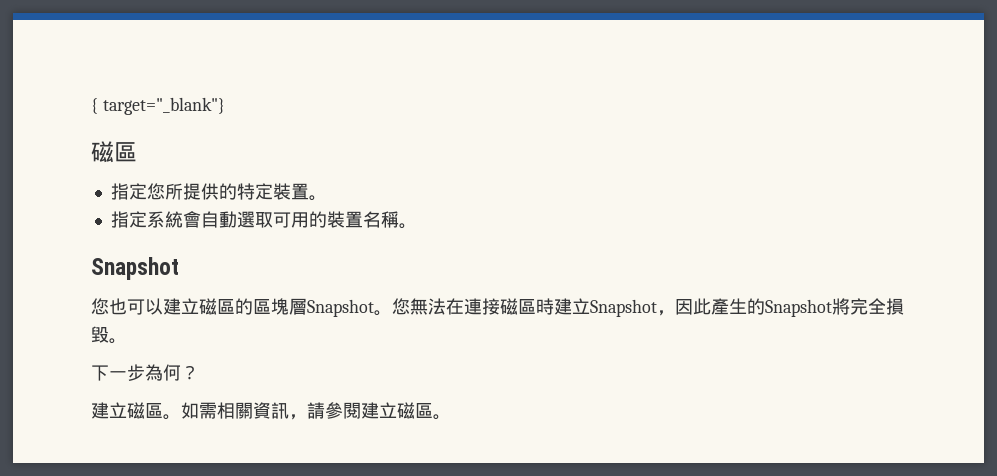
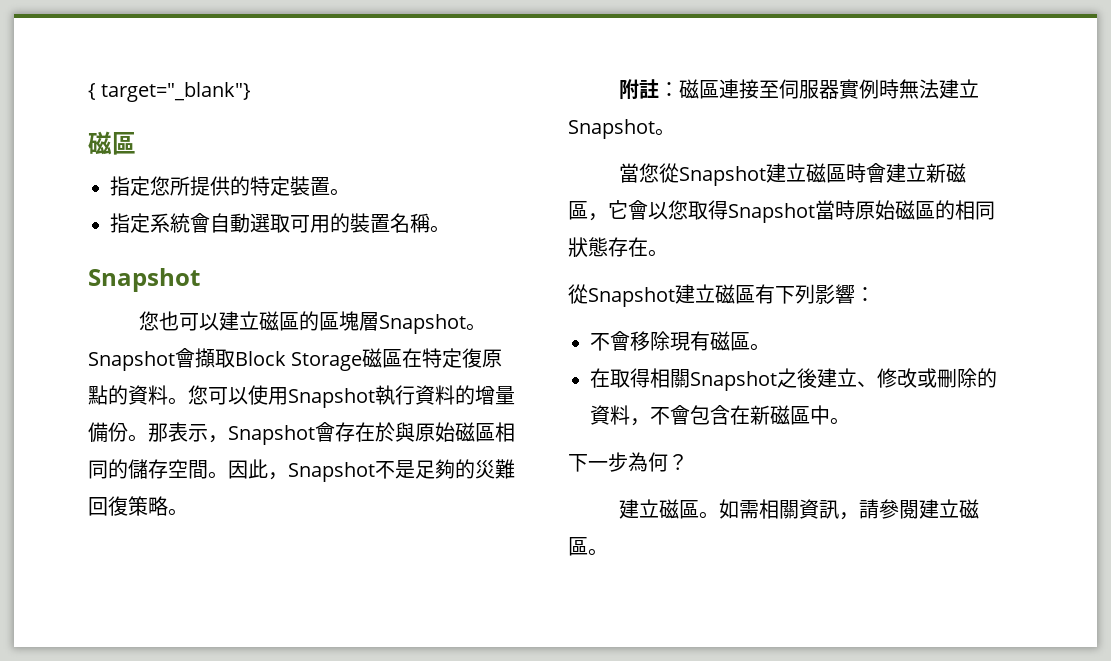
[392,298,904,317] [91,326,109,343] 您無法在連接磁區時建立Snapshot，因此產生的Snapshot將完全損毀 -> [88,348,503,371] [88,385,515,408] [88,422,515,445] [88,459,515,482] [88,496,188,516] [619,79,980,100] [568,119,675,139] [619,163,967,186] [568,200,995,223] [568,237,668,258] [568,284,875,307] [590,331,770,351] [590,368,997,391] [590,405,830,426] Snapshot會擷取Block Storage磁區在特定復原點的資料。您可以使用Snapshot執行資料的增量備份。那表示，Snapshot會存在於與原始磁區相同的儲存空間。因此，Snapshot不是足夠的災難回復策略。 // 附註：磁區連接至伺服器實例時無法建立Snapshot。 // 當您從Snapshot建立磁區時會建立新磁區，它會以您取得Snapshot當時原始磁區的相同狀態存在。 // 從Snapshot建立磁區有下列影響： // 不會移除現有磁區。 // 在取得相關Snapshot之後建立、修改或刪除的資料，不會包含在新磁區中

